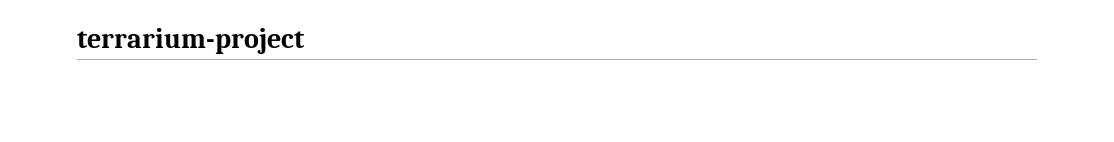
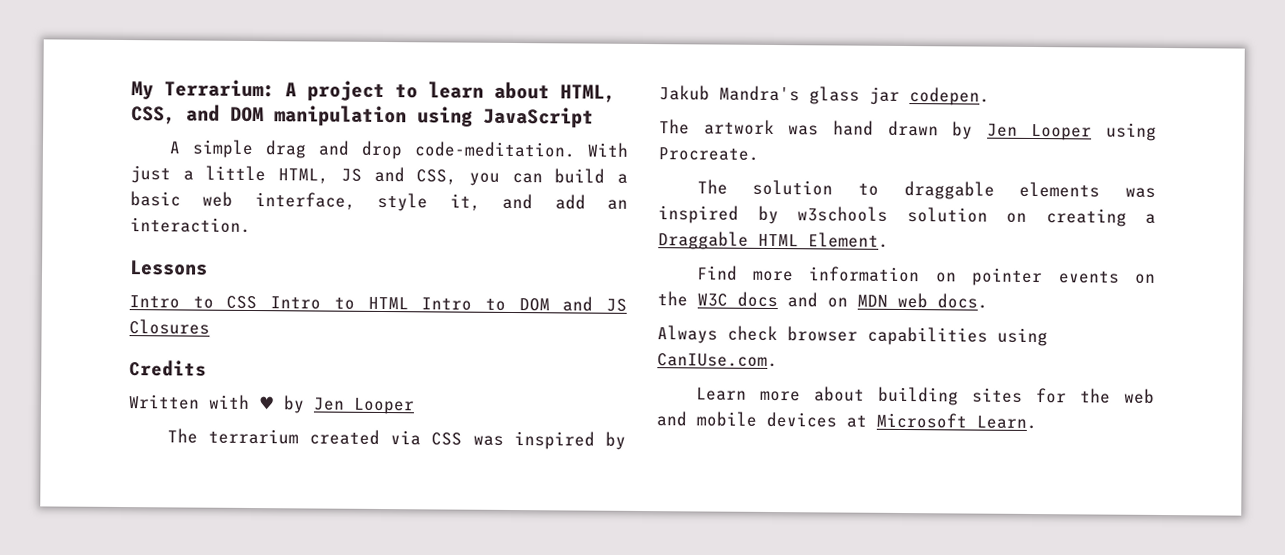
[77,28,305,54] terrarium-project -> [131,79,616,103] [131,104,594,128] [168,139,629,160] [130,165,628,186] [130,191,628,212] [130,217,251,233] [130,260,208,276] [129,295,627,312] [129,319,210,335] [129,360,207,377] [128,394,415,415] [166,428,626,450] [659,85,990,106] [659,119,1157,141] [658,147,759,161] [696,179,1156,200] [658,205,1156,227] [658,231,889,250] [695,265,1156,287] [657,291,988,309] [657,325,1048,347] [657,353,778,368] [695,386,1155,406] [656,411,1037,430] My Terrarium: A project to learn about HTML, CSS, and DOM manipulation using JavaScript // A simple drag and drop code-meditation. With just a little HTML, JS and CSS, you can build a basic web interface, style it, and add an interaction. // Lessons // Intro to CSS Intro to HTML Intro to DOM and JS Closures // Credits // Written with ♥ by Jen Looper // The terrarium created via CSS was inspired by Jakub Mandra's glass jar codepen. // The artwork was hand drawn by Jen Looper using Procreate. // The solution to draggable elements was inspired by w3schools solution on creating a Draggable HTML Element. // Find more information on pointer events on the W3C docs and on MDN web docs. // Always check browser capabilities using CanIUse.com. // Learn more about building sites for the web and mobile devices at Microsoft Learn.

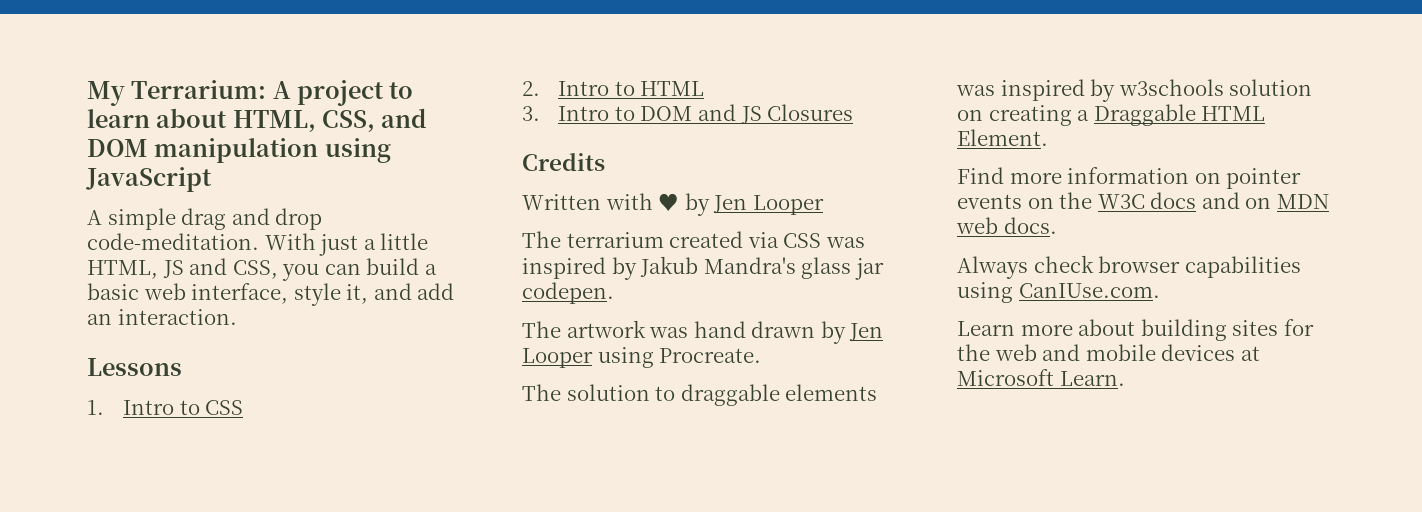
(208, 268) none -> [87,400,104,415] 1.
(258, 302) none -> [522,81,540,96] // 2.
(409, 303) none -> [522,106,540,121] // 3.

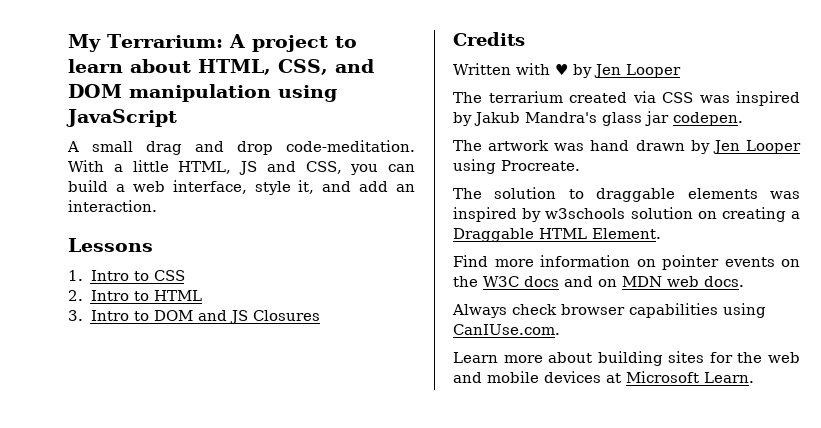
[107,208,176,230] simple -> [92,141,133,152] small
[319,234,359,256] just -> (104, 166) none
[87,283,139,300] basic -> (125, 188) none

